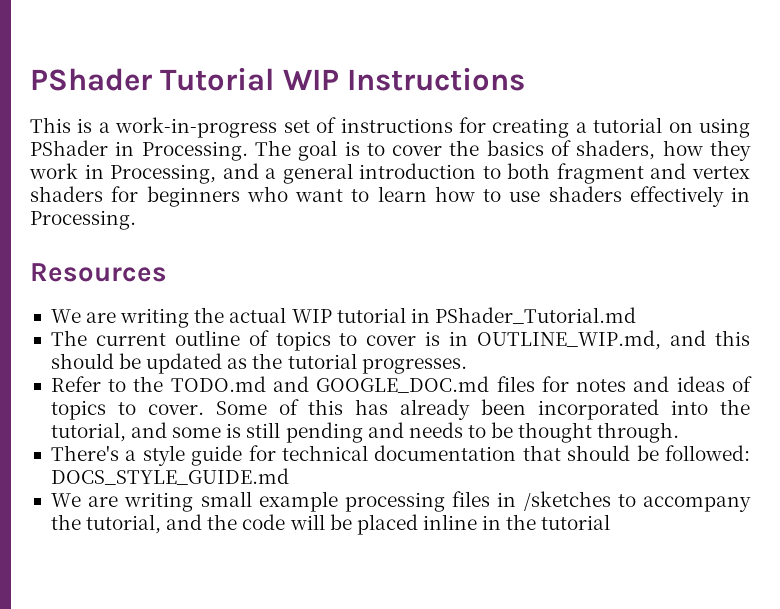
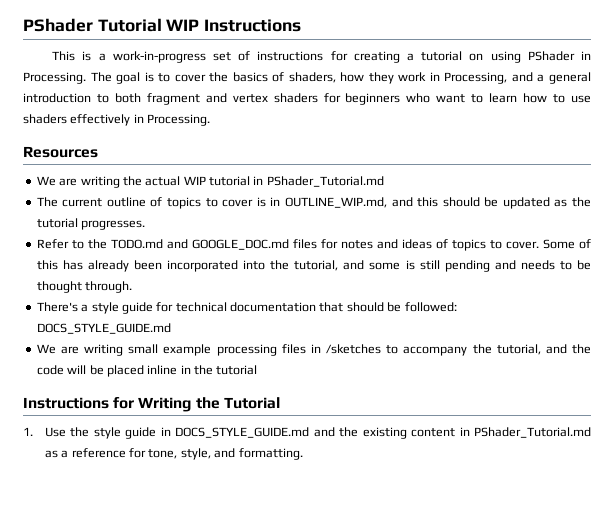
(611, 522) none -> [23,397,280,412] [23,427,591,439] [44,448,303,460] // Instructions for Writing the Tutorial // 1. Use the style guide in DOCS_STYLE_GUIDE.md and the existing content in PShader_Tutorial.md as a reference for tone, style, and formatting.

